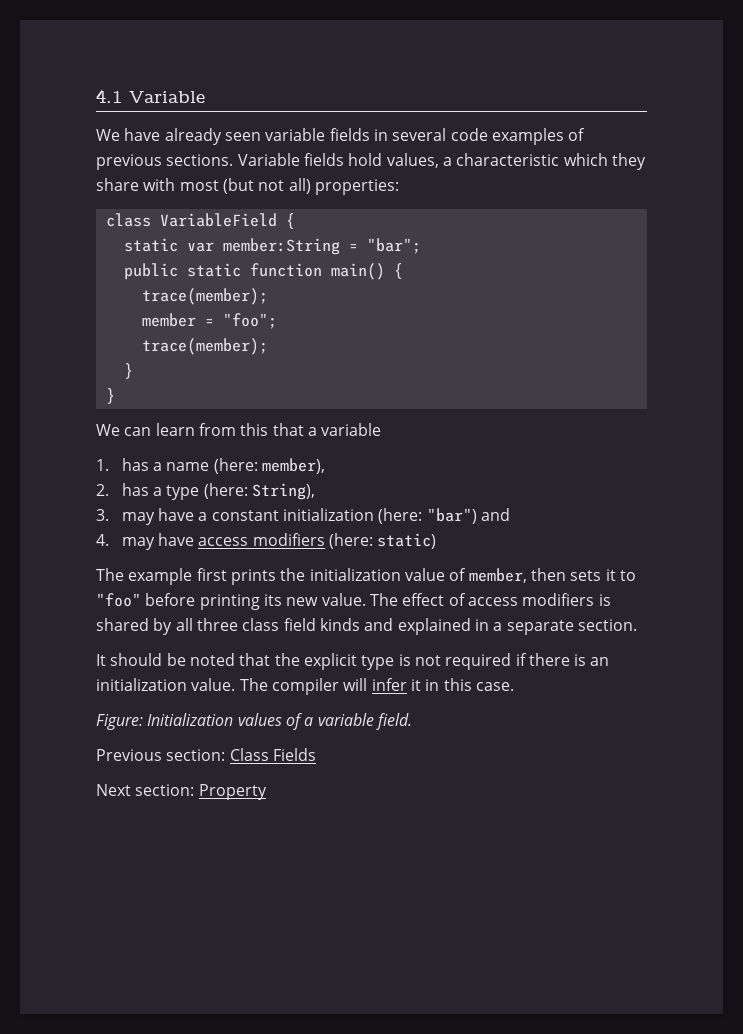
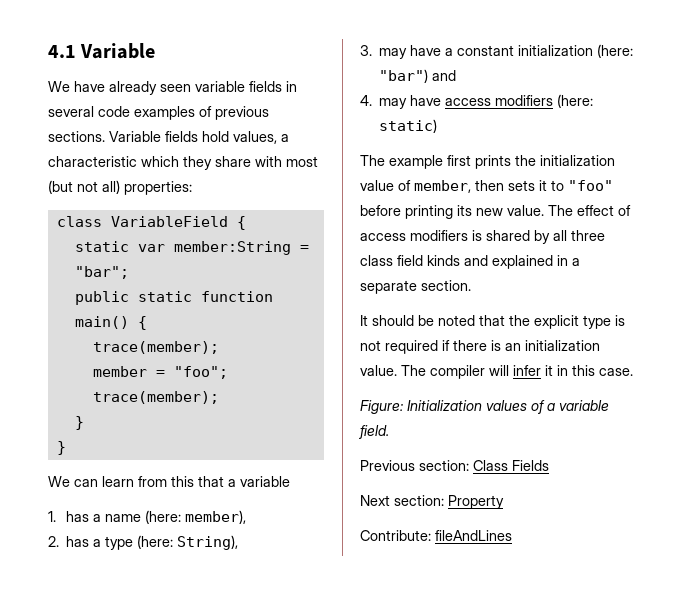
(267, 792) none -> [360,530,512,541] // Contribute: fileAndLines

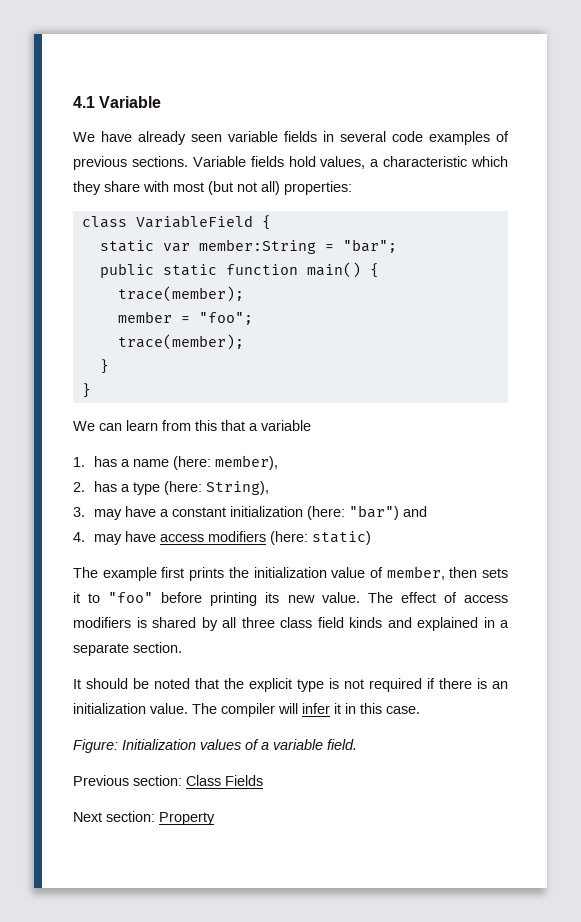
[360,530,512,541] // Contribute: fileAndLines -> (215, 818) none

